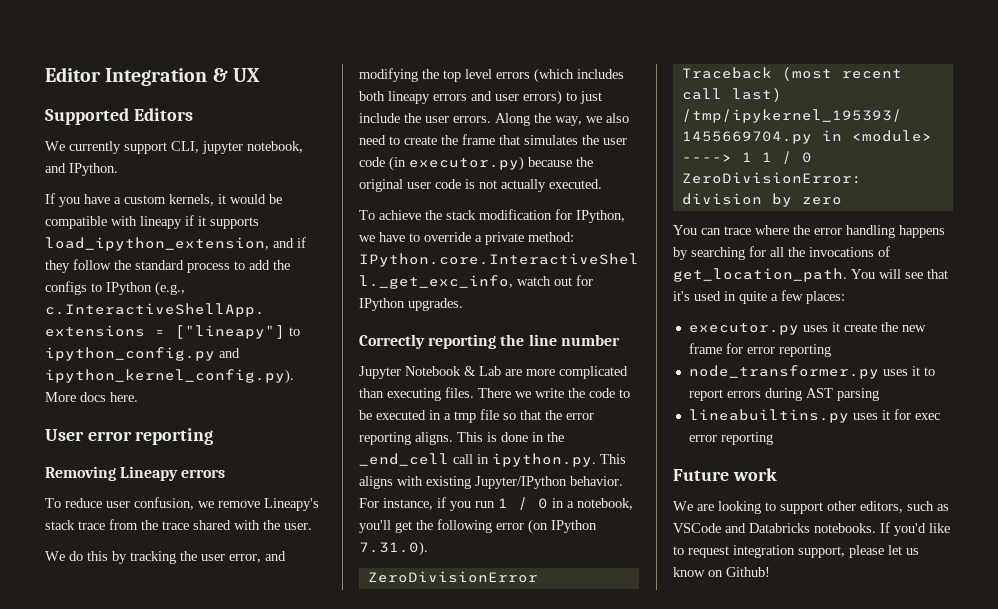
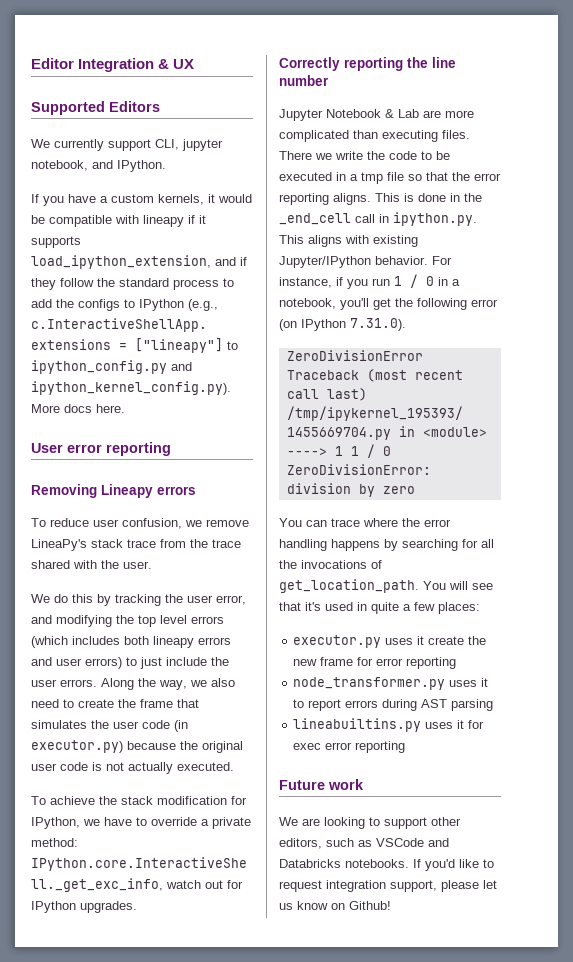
[264,498,319,511] Lineapy's -> [31,539,87,551] LineaPy's

